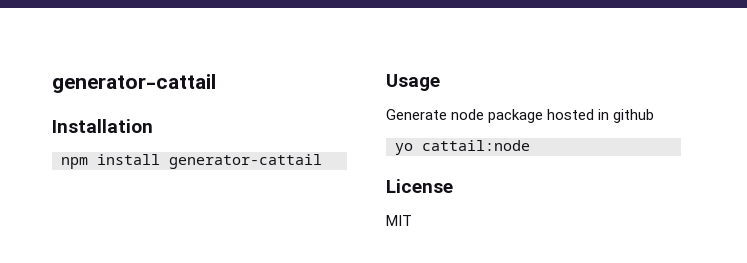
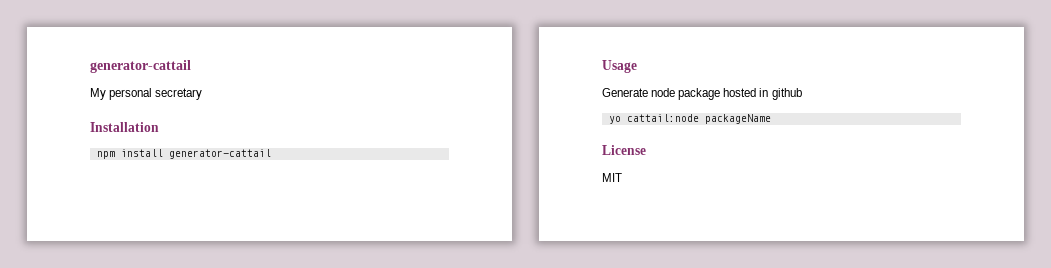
[52,74,216,93] generator-cattail -> [90,60,191,73] [90,88,203,100] generator-cattail // My personal secretary
(530, 145) none -> [704,114,771,124] packageName

